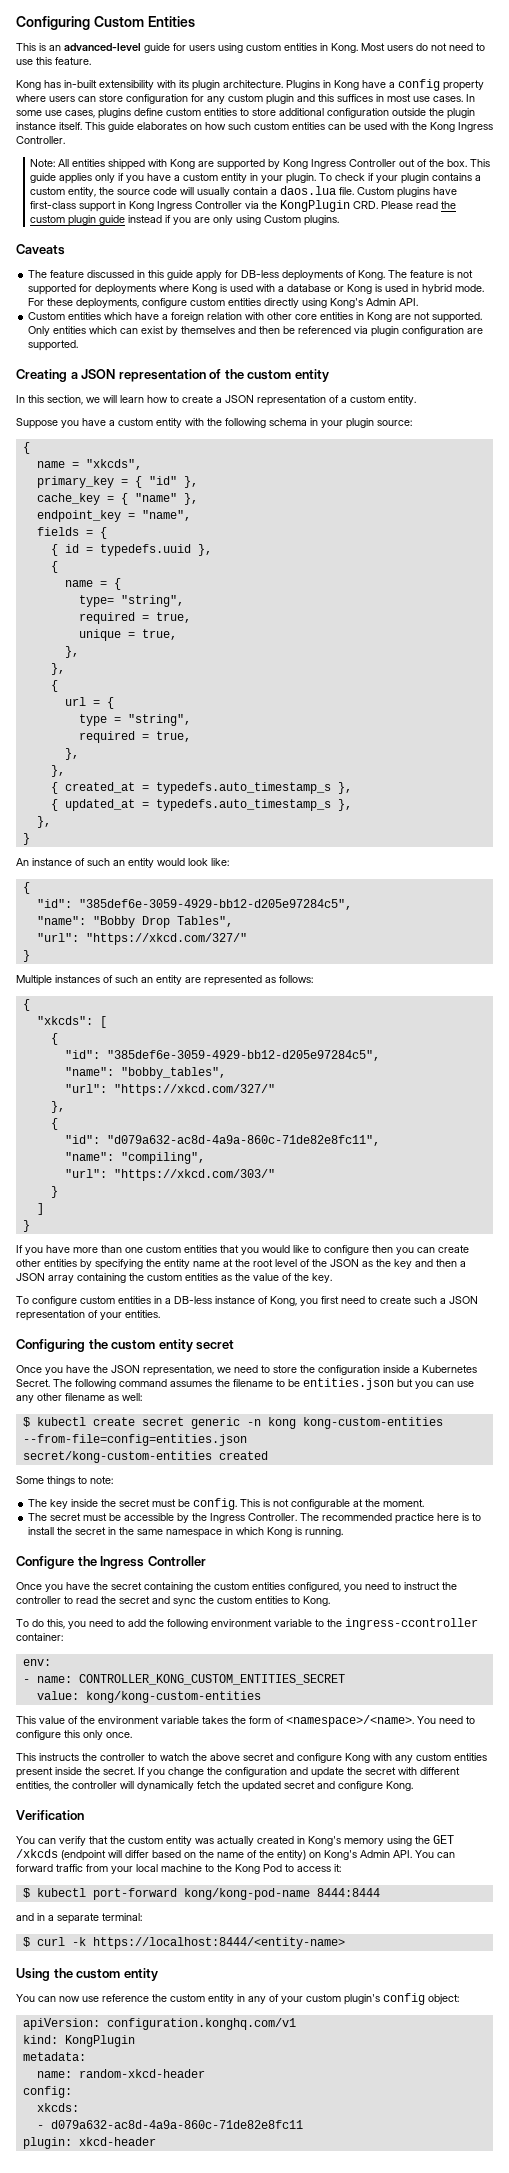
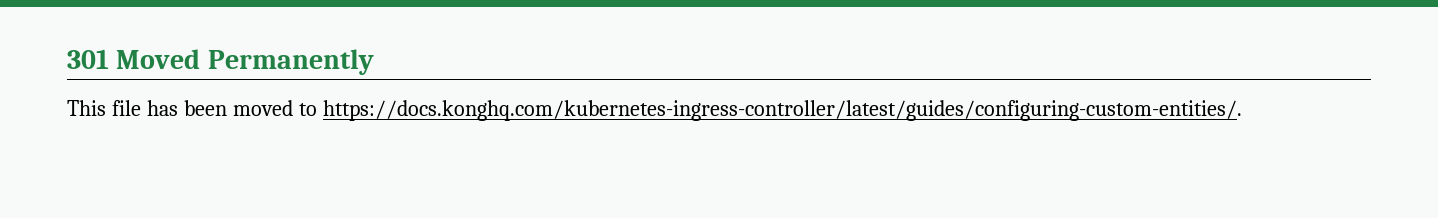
[16,16,195,30] [16,43,485,53] [16,57,91,65] [16,79,484,91] [16,94,475,105] [16,108,475,119] [16,122,493,132] [16,136,65,144] [30,159,491,170] [30,173,482,184] [30,186,458,198] [30,200,457,212] [30,215,340,226] [16,244,65,255] [28,270,474,281] [28,284,485,295] [28,298,419,309] [28,312,483,323] [28,326,484,337] [28,340,79,351] [16,369,329,382] [16,395,416,406] [16,418,412,429] [22,442,30,454] [36,459,142,470] [36,476,198,488] [36,493,198,505] [36,510,191,522] [36,527,107,539] [50,544,212,556] [50,561,58,573] [64,578,121,590] [78,595,184,607] [78,612,191,624] [78,629,177,641] [64,646,79,658] [50,663,65,675] [50,680,58,692] [64,697,114,709] [78,714,191,726] [78,731,191,743] [64,748,79,760] [50,765,65,777] [50,782,352,794] [50,799,352,811] [36,816,51,828] [22,833,30,845] [16,858,229,868] [22,882,30,894] [36,899,352,910] [36,916,233,928] [36,933,247,945] [22,950,30,962] [16,975,313,986] [22,999,30,1011] [36,1016,107,1028] [50,1033,58,1045] [64,1050,380,1061] [64,1067,226,1079] [64,1084,275,1096] [50,1101,65,1113] [50,1118,58,1130] [64,1135,380,1146] [64,1152,205,1164] [64,1169,275,1181] [50,1186,58,1198] [36,1203,44,1215] [22,1220,30,1232] [16,1245,469,1255] [16,1259,466,1270] [16,1273,332,1283] [16,1296,478,1306] [16,1310,160,1321] [16,1339,235,1352] [16,1365,477,1376] [16,1378,474,1390] [16,1393,142,1403] [22,1417,443,1429] [22,1434,247,1446] [22,1451,268,1463] [16,1476,113,1486] [28,1498,425,1510] [28,1513,482,1524] [28,1527,344,1538] [16,1556,206,1569] [16,1582,457,1592] [16,1596,330,1606] [16,1618,478,1630] [16,1633,63,1641] [22,1659,51,1666] [22,1674,345,1685] [36,1691,261,1703] [16,1715,475,1727] [16,1730,132,1740] [16,1753,487,1763] [16,1767,460,1778] [16,1781,413,1792] [16,1810,84,1820] [16,1835,454,1846] [16,1849,455,1861] [16,1864,341,1874] [22,1888,380,1900] [16,1913,142,1924] [22,1937,345,1949] [16,1968,158,1981] [16,1993,459,2005] [22,2018,296,2030] [22,2035,135,2047] [22,2052,86,2061] [36,2069,205,2078] [22,2086,72,2098] [36,2103,79,2112] [36,2120,303,2129] [22,2137,156,2149] Configuring Custom Entities // This is an advanced-level guide for users using custom entities in Kong. Most users do not need to use this feature. // Kong has in-built extensibility with its plugin architecture. Plugins in Kong have a config property where users can store configuration for any custom plugin and this suffices in most use cases. In some use cases, plugins define custom entities to store additional configuration outside the plugin instance itself. This guide elaborates on how such custom entities can be used with the Kong Ingress Controller. // Note: All entities shipped with Kong are supported by Kong Ingress Controller out of the box. This guide applies only if you have a custom entity in your plugin. To check if your plugin contains a custom entity, the source code will usually contain a daos.lua file. Custom plugins have first-class support in Kong Ingress Controller via the KongPlugin CRD. Please read the custom plugin guide instead if you are only using Custom plugins. // Caveats // The feature discussed in this guide apply for DB-less deployments of Kong. The feature is not supported for deployments where Kong is used with a database or Kong is used in hybrid mode. For these deployments, configure custom entities directly using Kong's Admin API. // Custom entities which have a foreign relation with other core entities in Kong are not supported. Only entities which can exist by themselves and then be referenced via plugin configuration are supported. // Creating a JSON representation of the custom entity // In this section, we will learn how to create a JSON representation of a custom entity. // Suppose you have a custom entity with the following schema in your plugin source: // { // name = "xkcds", // primary_key = { "id" }, // cache_key = { "name" }, // endpoint_key = "name", // fields = { // { id = typedefs.uuid }, // { // name = { // type= "string", // required = true, // unique = true, // }, // }, // { // url = { // type = "string", // required = true, // }, // }, // { created_at = typedefs.auto_timestamp_s }, // { updated_at = typedefs.auto_timestamp_s }, // }, // } // An instance of such an entity would look like: // { // "id": "385def6e-3059-4929-bb12-d205e97284c5", // "name": "Bobby Drop Tables", // "url": "https://xkcd.com/327/" // } // Multiple instances of such an entity are represented as follows: // { // "xkcds": [ // { // "id": "385def6e-3059-4929-bb12-d205e97284c5", // "name": "bobby_tables", // "url": "https://xkcd.com/327/" // }, // { // "id": "d079a632-ac8d-4a9a-860c-71de82e8fc11", // "name": "compiling", // "url": "https://xkcd.com/303/" // } // ] // } // If you have more than one custom entities that you would like to configure then you can create other entities by specifying the entity name at the root level of the JSON as the key and then a JSON array containing the custom entities as the value of the key. // To configure custom entities in a DB-less instance of Kong, you first need to create such a JSON representation of your entities. // Configuring the custom entity secret // Once you have the JSON representation, we need to store the configuration inside a Kubernetes Secret. The following command assumes the filename to be entities.json but you can use any other filename as well: // $ kubectl create secret generic -n kong kong-custom-entities --from-file=config=entities.json // secret/kong-custom-entities created // Some things to note: // The key inside the secret must be config. This is not configurable at the moment. // The secret must be accessible by the Ingress Controller. The recommended practice here is to install the secret in the same namespace in which Kong is running. // Configure the Ingress Controller // Once you have the secret containing the custom entities configured, you need to instruct the controller to read the secret and sync the custom entities to Kong. // To do this, you need to add the following environment variable to the ingress-ccontroller container: // env: // - name: CONTROLLER_KONG_CUSTOM_ENTITIES_SECRET // value: kong/kong-custom-entities // This value of the environment variable takes the form of <namespace>/<name>. You need to configure this only once. // This instructs the controller to watch the above secret and configure Kong with any custom entities present inside the secret. If you change the configuration and update the secret with different entities, the controller will dynamically fetch the updated secret and configure Kong. // Verification // You can verify that the custom entity was actually created in Kong's memory using the GET /xkcds (endpoint will differ based on the name of the entity) on Kong's Admin API. You can forward traffic from your local machine to the Kong Pod to access it: // $ kubectl port-forward kong/kong-pod-name 8444:8444 // and in a separate terminal: // $ curl -k https://localhost:8444/<entity-name> // Using the custom entity // You can now use reference the custom entity in any of your custom plugin's config object: // apiVersion: configuration.konghq.com/v1 // kind: KongPlugin // metadata: // name: random-xkcd-header // config: // xkcds: // - d079a632-ac8d-4a9a-860c-71de82e8fc11 // plugin: xkcd-header -> [67,49,374,75] [67,100,1242,121] 301 Moved Permanently // This file has been moved to https://docs.konghq.com/kubernetes-ingress-controller/latest/guides/configuring-custom-entities/.

